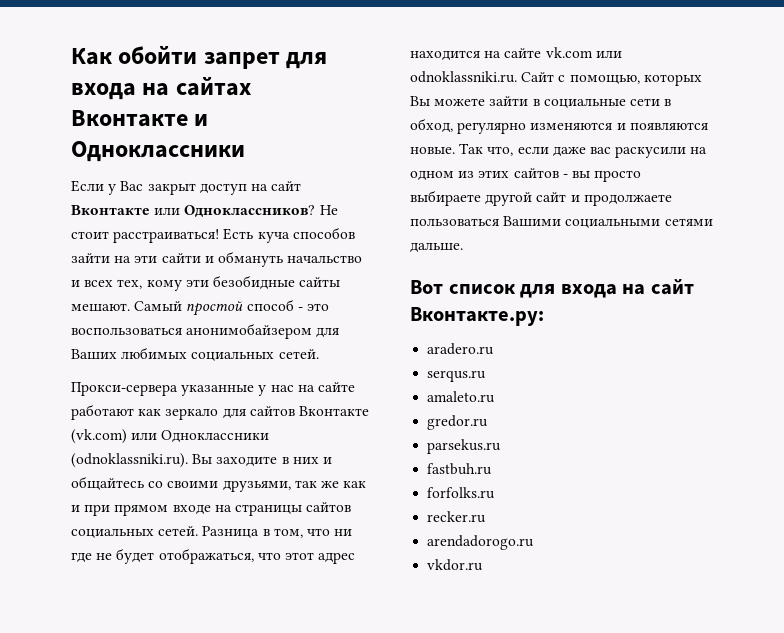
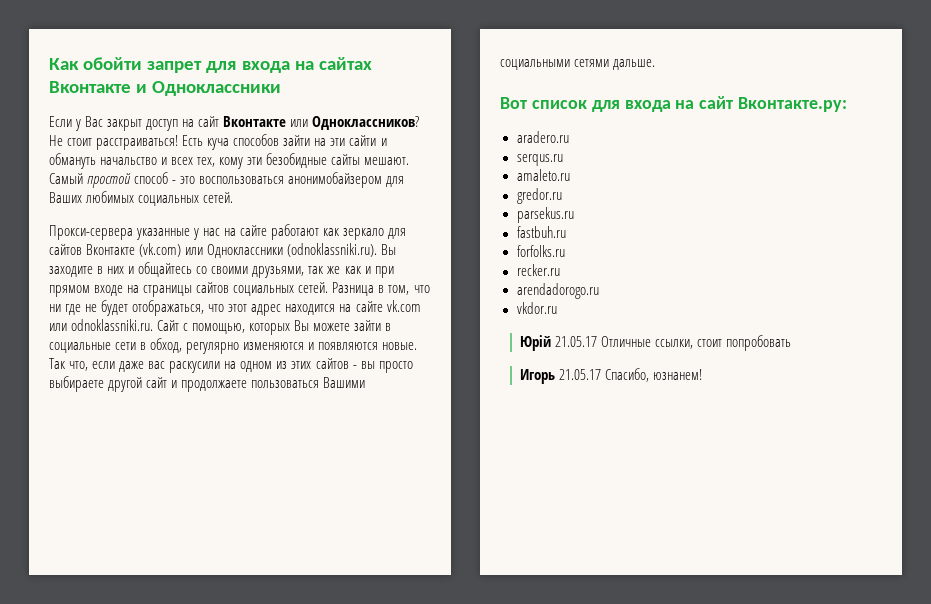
(484, 565) none -> [520,335,792,351] [520,368,703,384] // Юрій 21.05.17 Отличные ссылки, стоит попробовать // Игорь 21.05.17 Спасибо, юзнанем!

